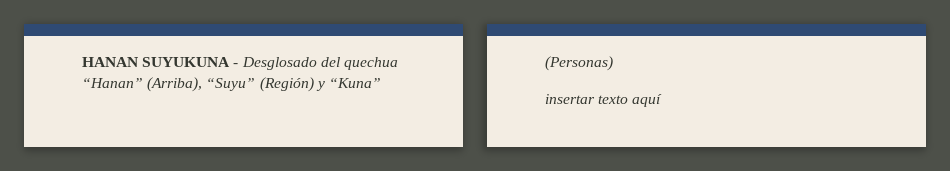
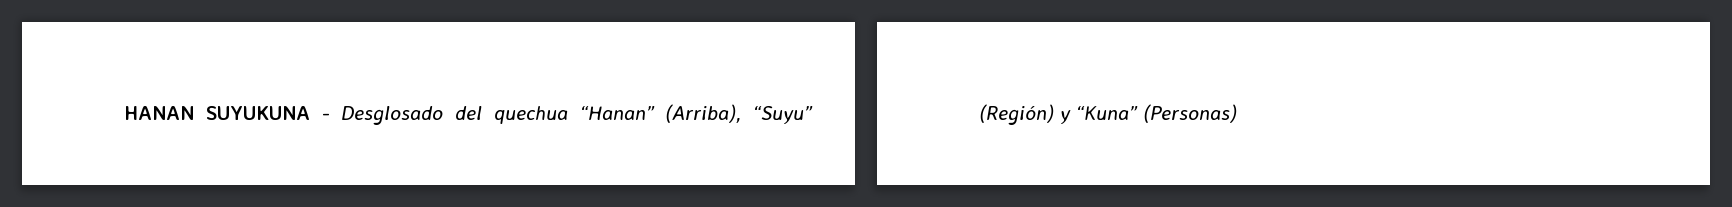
[545,94,663,107] // insertar texto aquí -> (1237, 113) none

